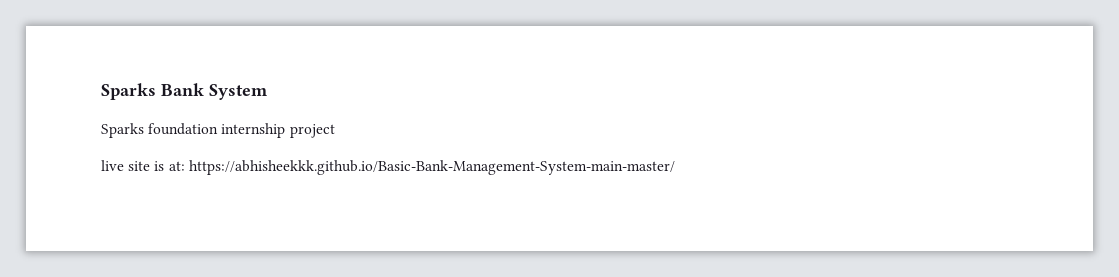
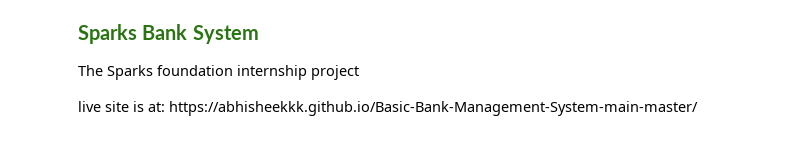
(268, 92) none -> [78,65,103,76] The

